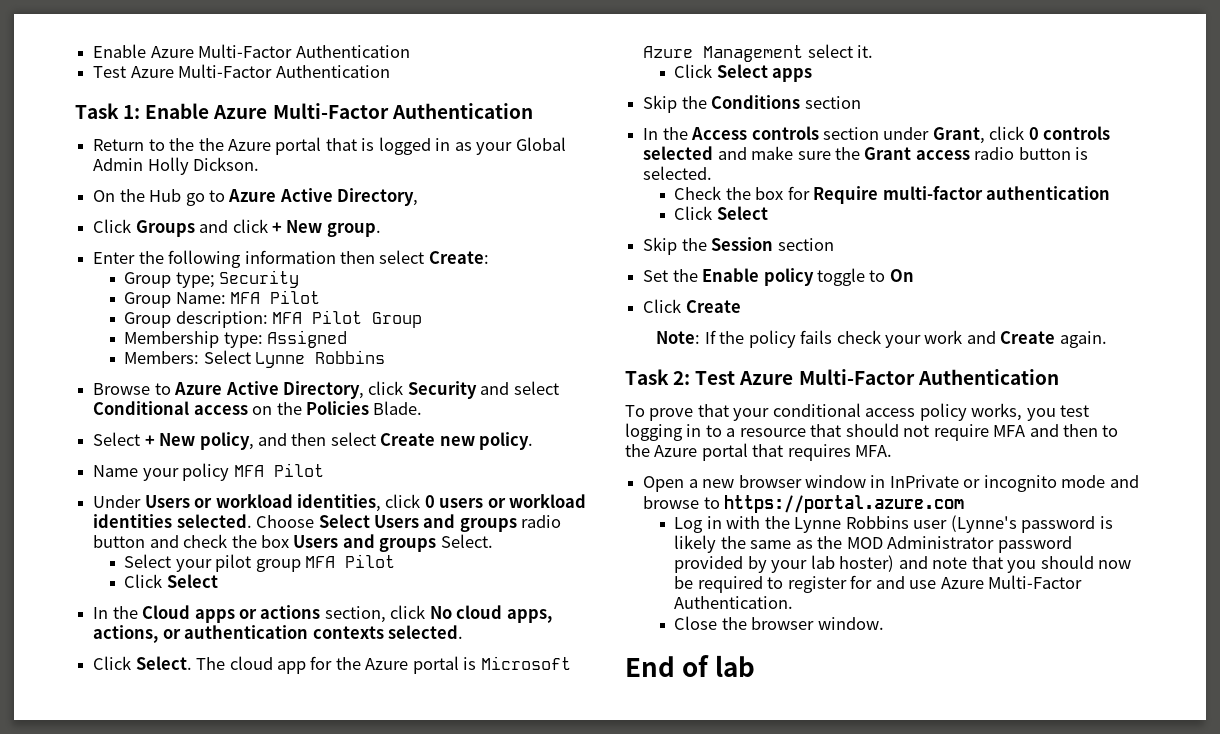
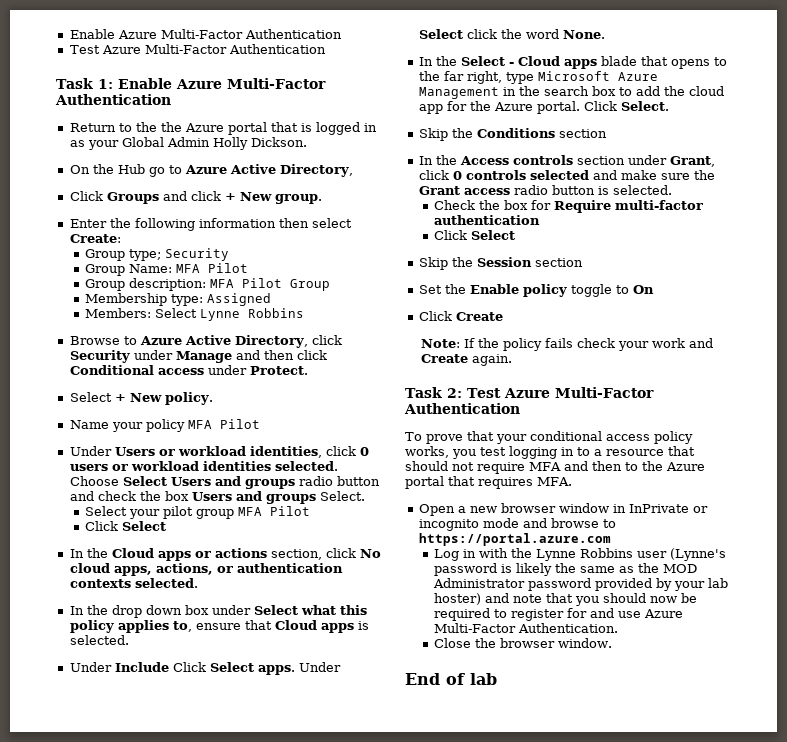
[480,381,559,395] [93,401,423,415] [93,432,475,450] and select Conditional access on the Policies Blade. // Select + New policy, and then select Create new -> [133,350,327,363] [69,365,308,375] [69,392,162,402] under Manage and then click Conditional access under Protect. // Select + New
[93,656,226,670] Click Select. The -> [69,605,367,618] [69,620,369,633] [69,635,129,645] [69,662,341,675] [418,29,605,39] [418,56,727,69] [418,71,658,84] [418,86,685,99] In the drop down box under Select what this policy applies to, ensure that Cloud apps is selected. // Under Include Click Select apps. Under Select click the word None. // In the Select - Cloud apps blade that opens to the far right, type Microsoft Azure Management in the search box to add the
[412,656,571,674] [643,44,874,62] [674,64,813,82] portal is Microsoft Azure Management select it. // Click Select apps -> [536,101,669,114] portal. Click Select.

